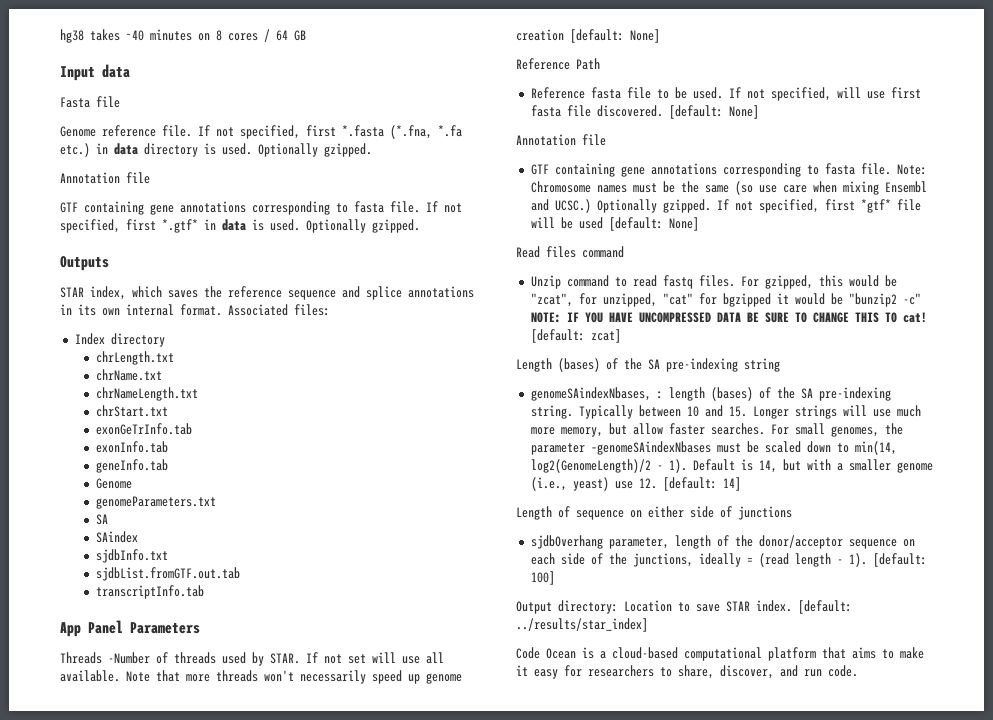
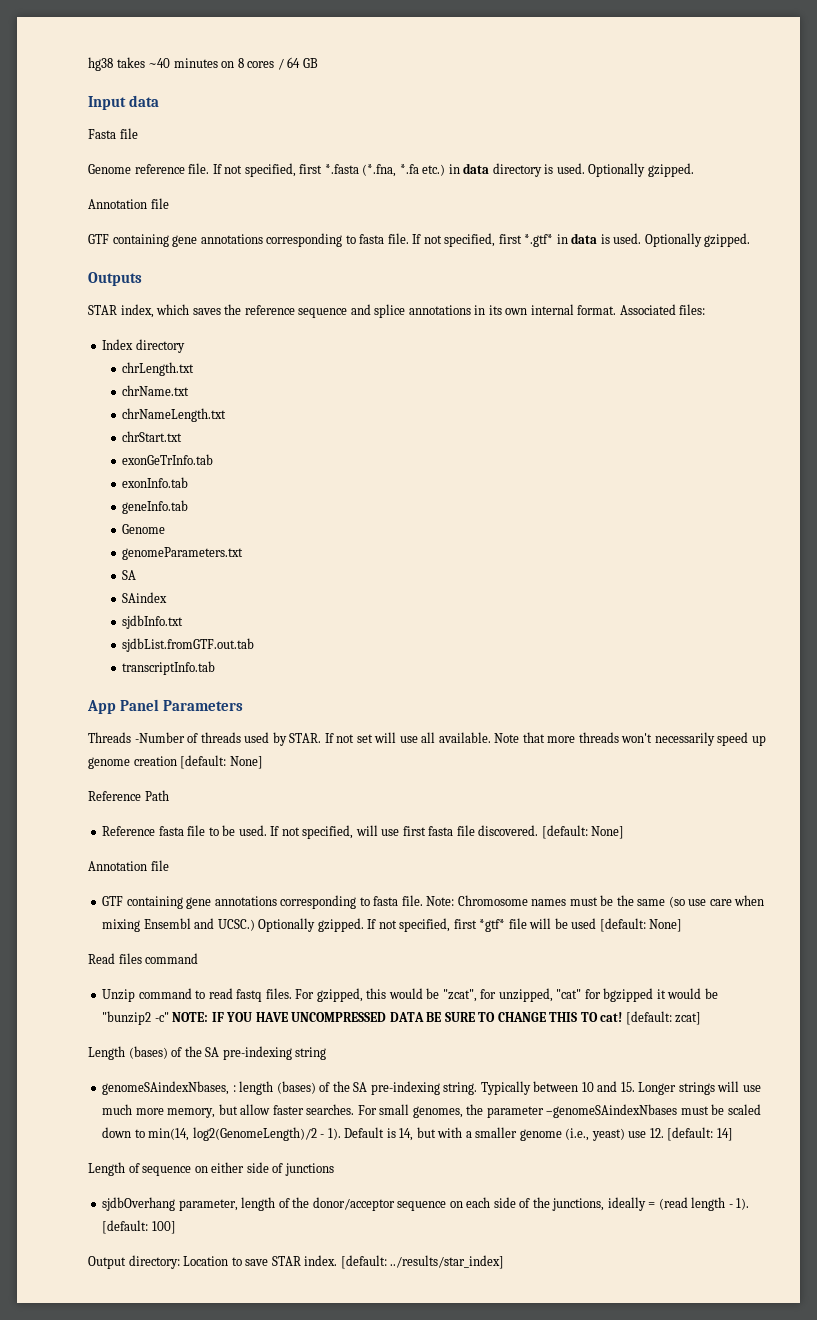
[516,647,924,661] [516,665,858,679] // Code Ocean is a cloud-based computational platform that aims to make it easy for researchers to share, discover, and run code. -> (505, 1262) none

